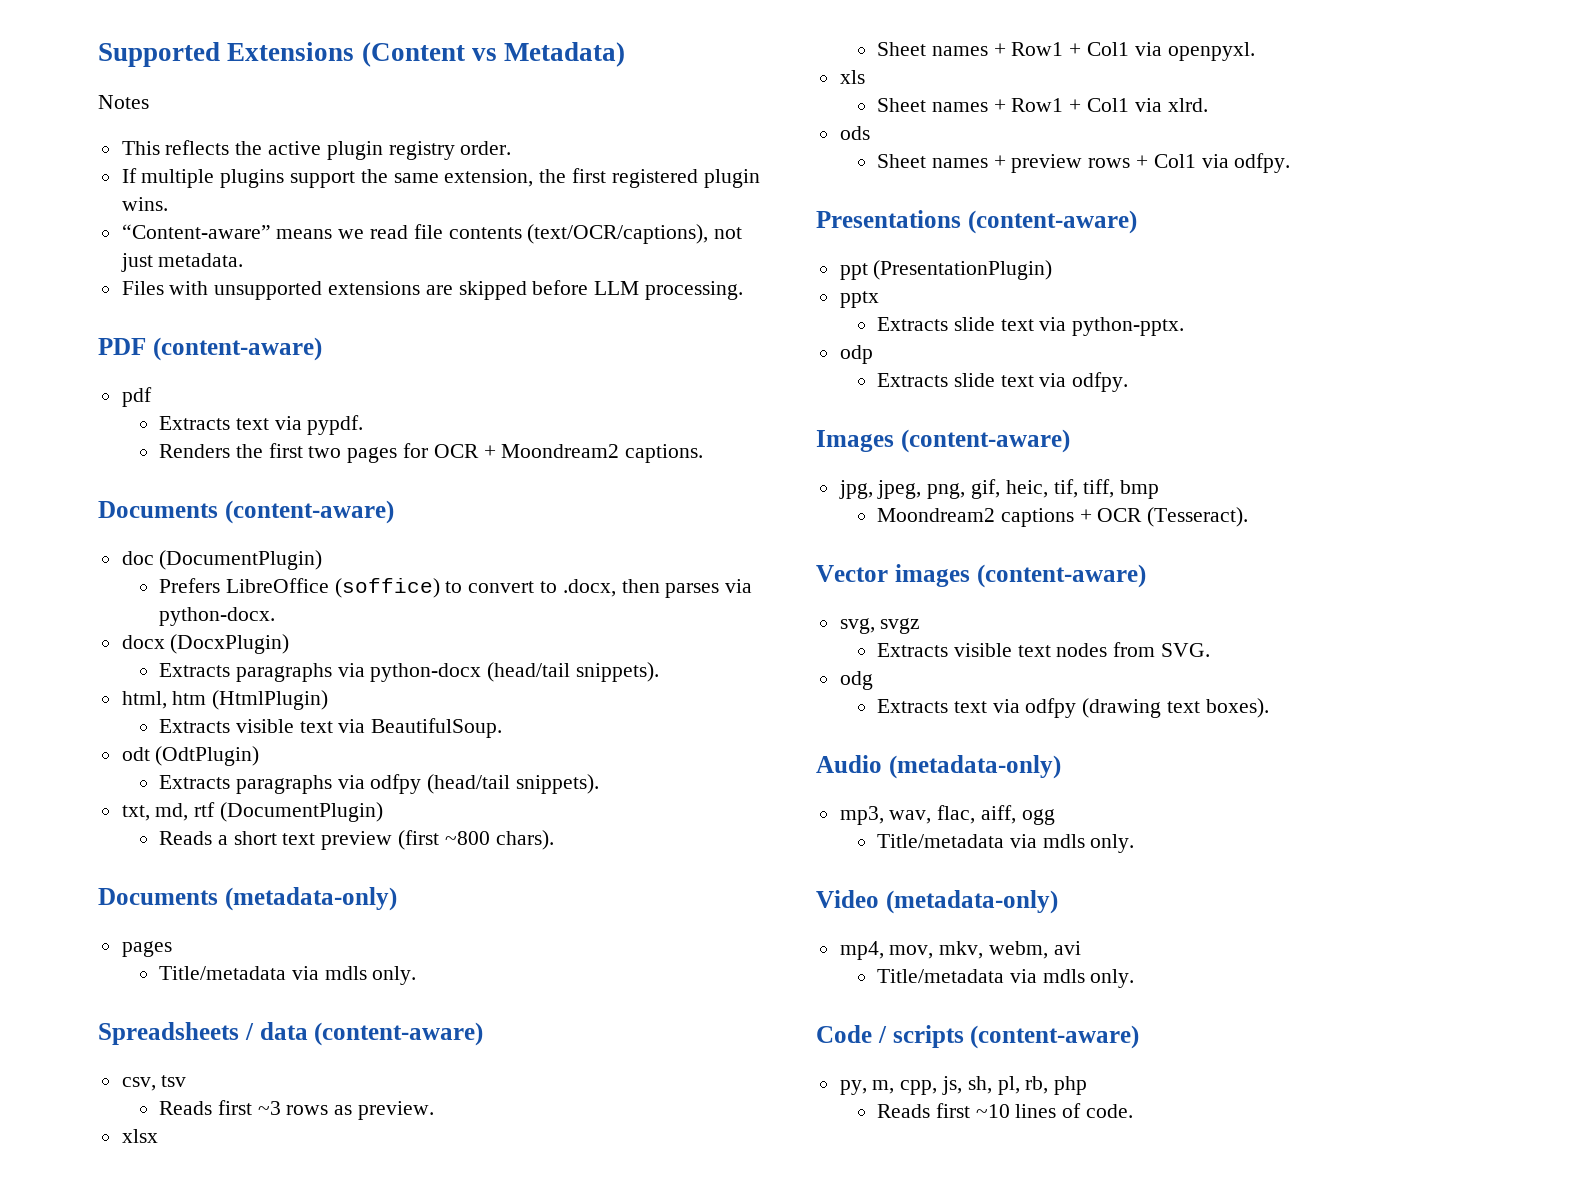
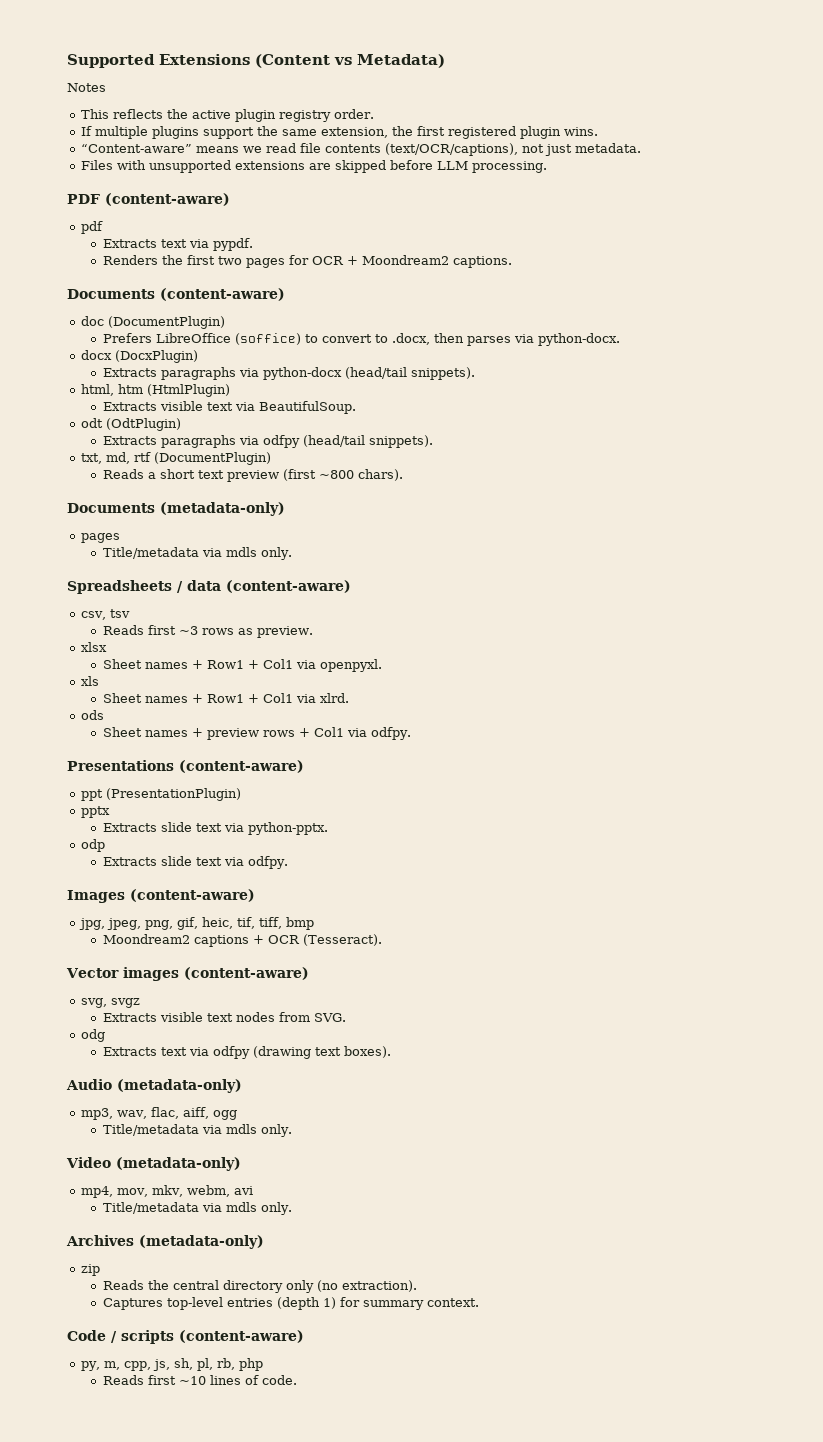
(1135, 978) none -> [66,1235,264,1249] [80,1264,100,1276] [102,1280,417,1293] [102,1297,479,1310] // Archives (metadata-only) // zip // Reads the central directory only (no extraction). // Captures top-level entries (depth 1) for summary context.

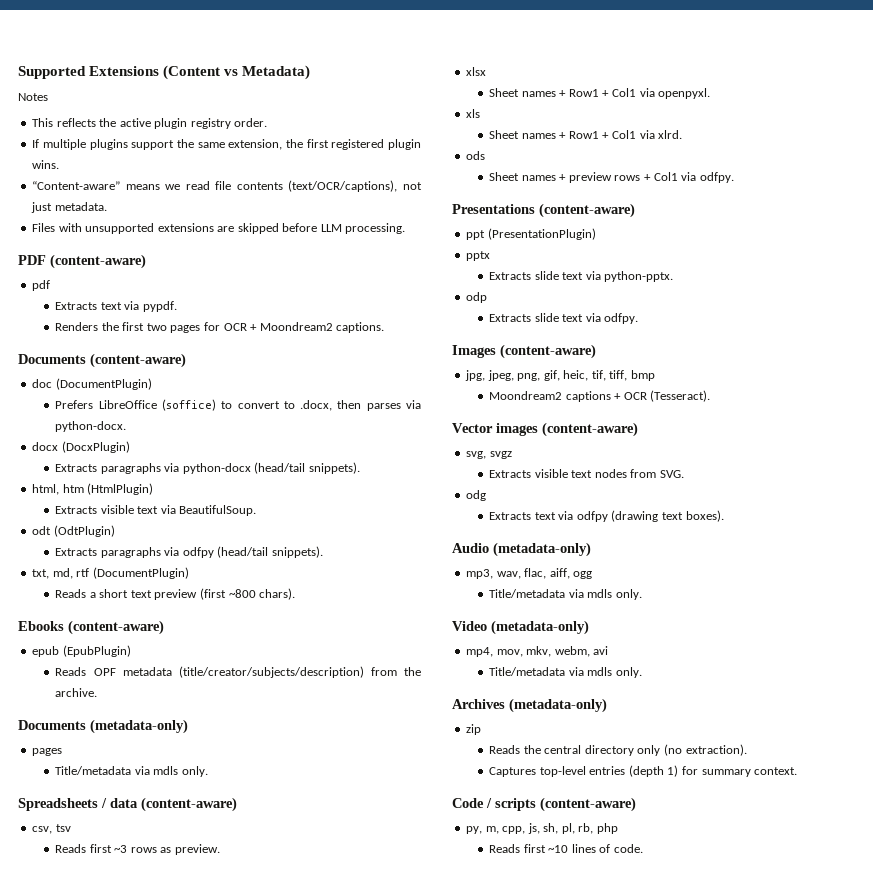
(403, 475) none -> [18,620,164,635] [32,645,131,657] [55,666,421,678] [55,688,98,697] // Ebooks (content-aware) // epub (EpubPlugin) // Reads OPF metadata (title/creator/subjects/description) from the archive.

